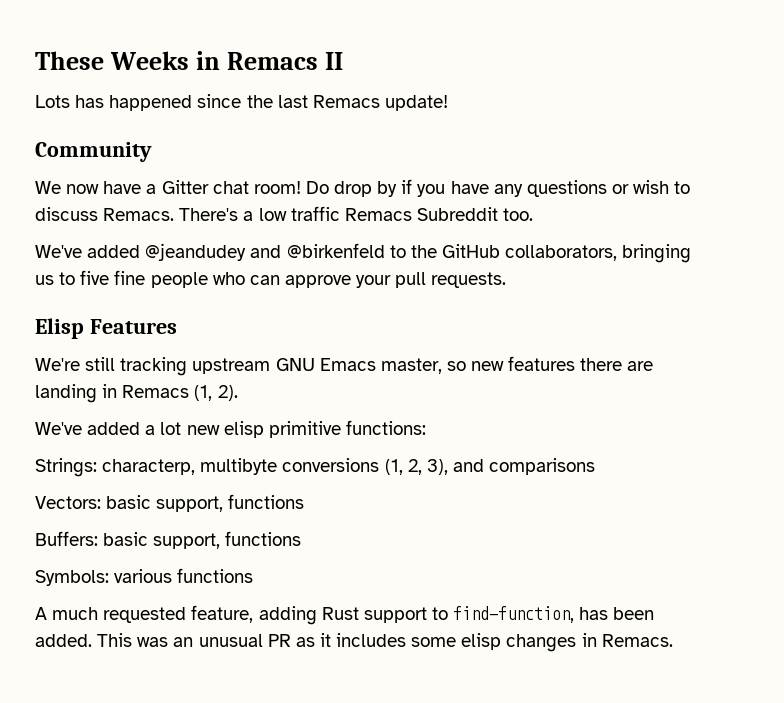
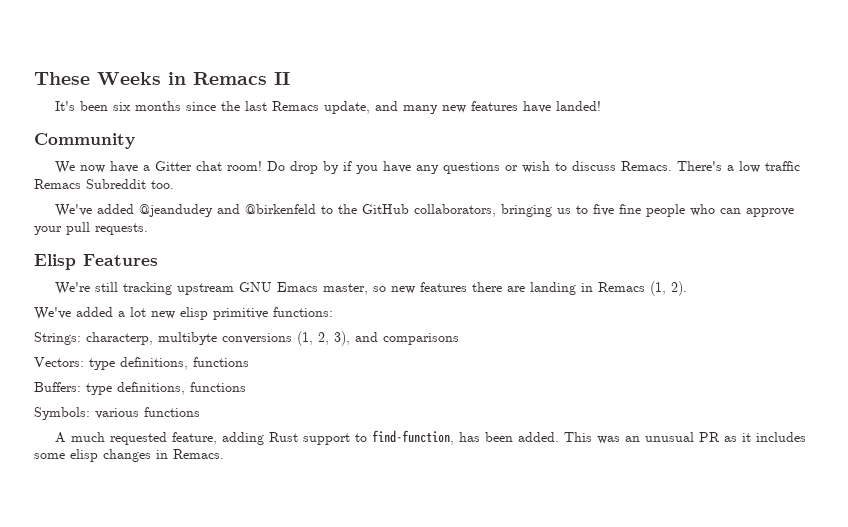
[35,94,448,111] Lots has happened since the last Remacs update! -> [55,101,602,114] It's been six months since the last Remacs update, and many new features have landed!
[106,495,224,512] basic support, -> [89,357,188,370] type definitions,
[103,532,221,549] basic support, -> [86,382,185,395] type definitions,

